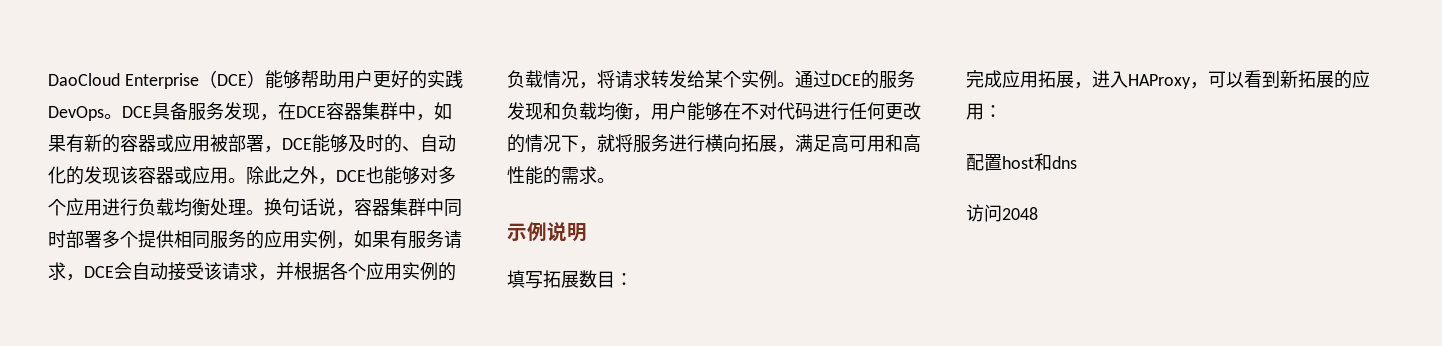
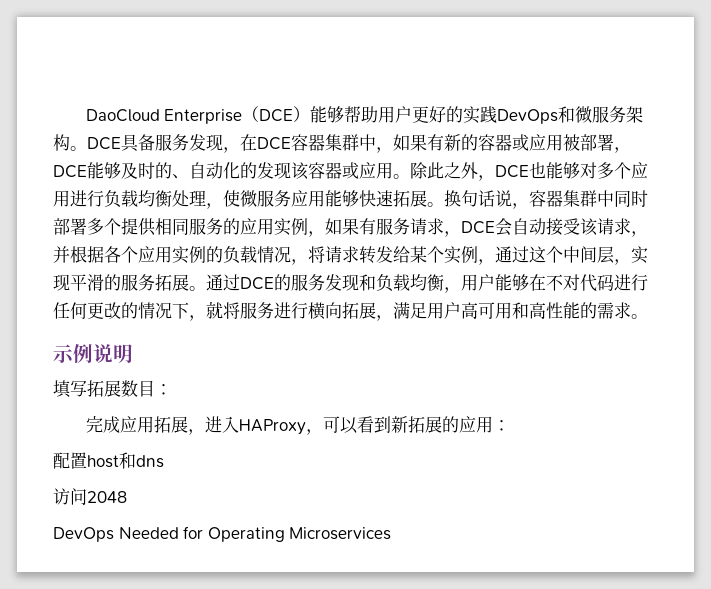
(104, 113) none -> [558,106,644,123] [53,134,70,151] 和微服务架构
(246, 207) none -> [206,190,427,209] ，使微服务应用能够快速拓展
(777, 79) none -> [478,246,648,265] [53,274,189,291] ，通过这个中间层，实现平滑的服务拓展
(831, 143) none -> [427,302,461,319] 用户
(1038, 213) none -> [53,526,392,542] // DevOps Needed for Operating Microservices

